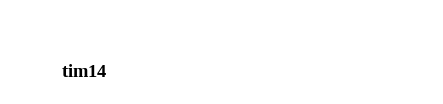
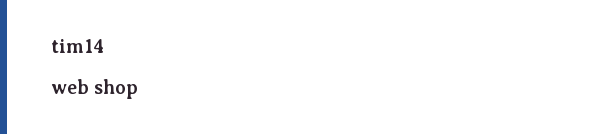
(106, 70) none -> [51,79,139,99] // web shop

